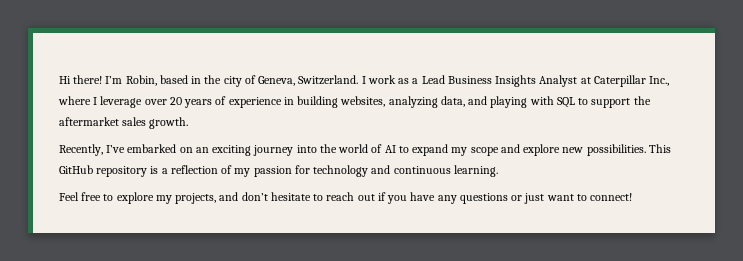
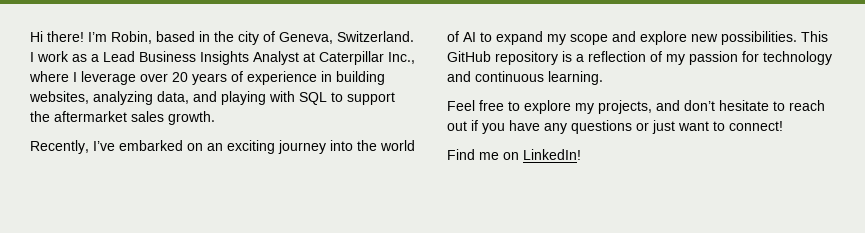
(633, 197) none -> [447,149,581,160] // Find me on LinkedIn!

